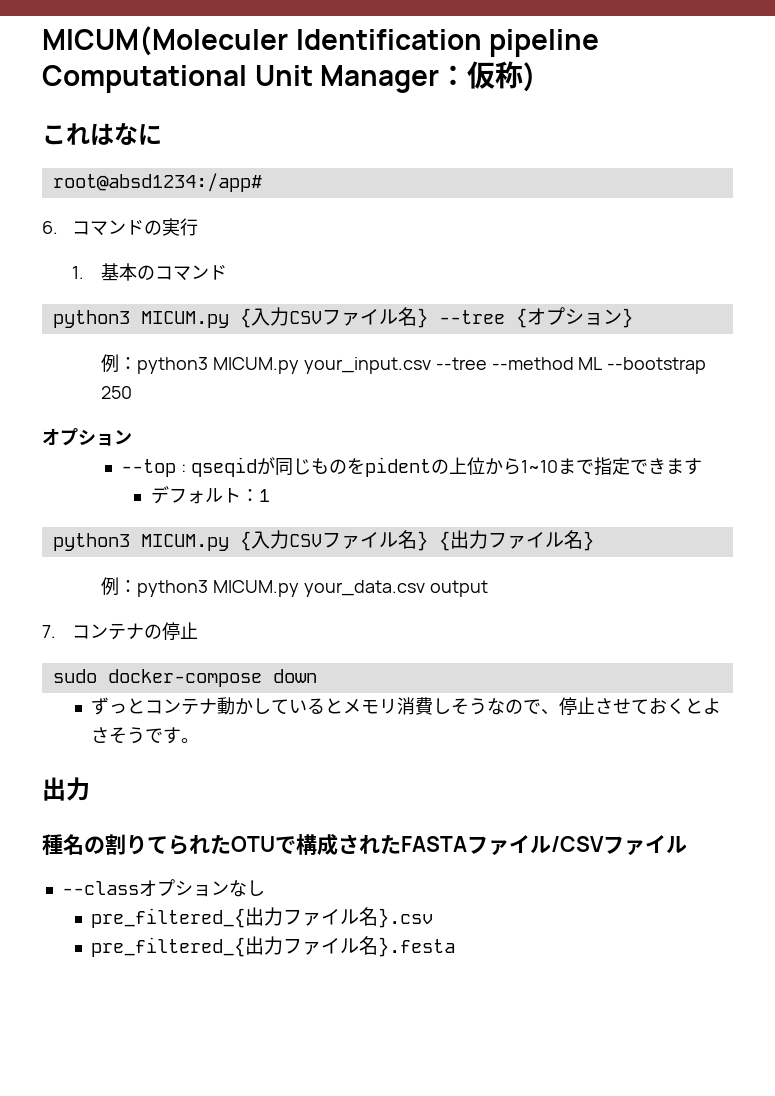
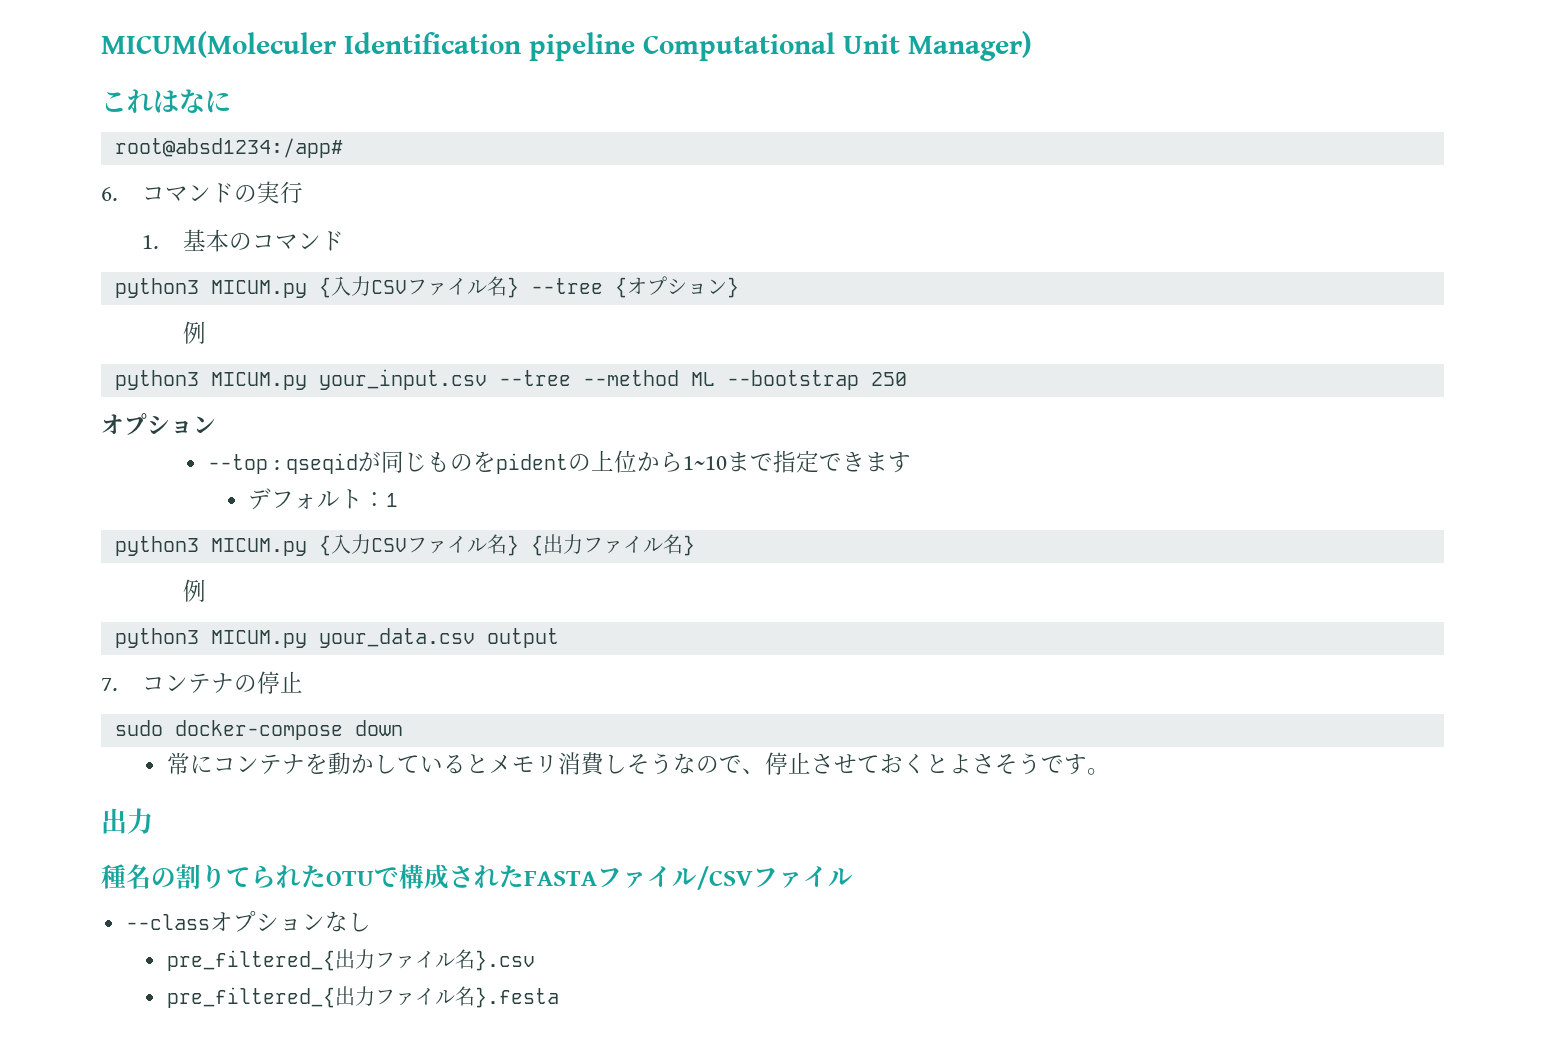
[320,61,537,93] Manager：仮称) -> [908,31,1032,61] Manager)
[119,357,138,370] ： -> (206, 332) //
[119,580,138,593] ： -> (206, 590) //
[91,697,218,715] ずっとコンテナ -> [166,752,328,775] 常にコンテナを

